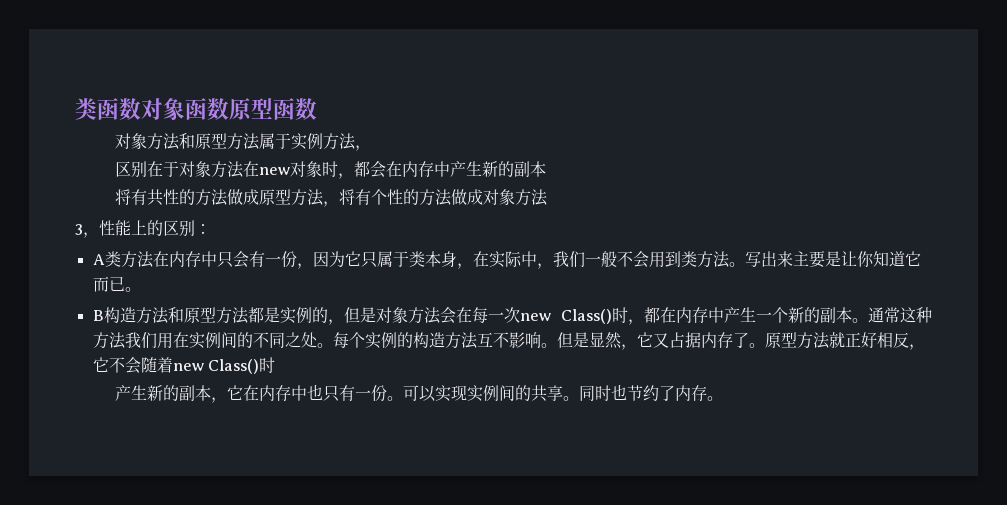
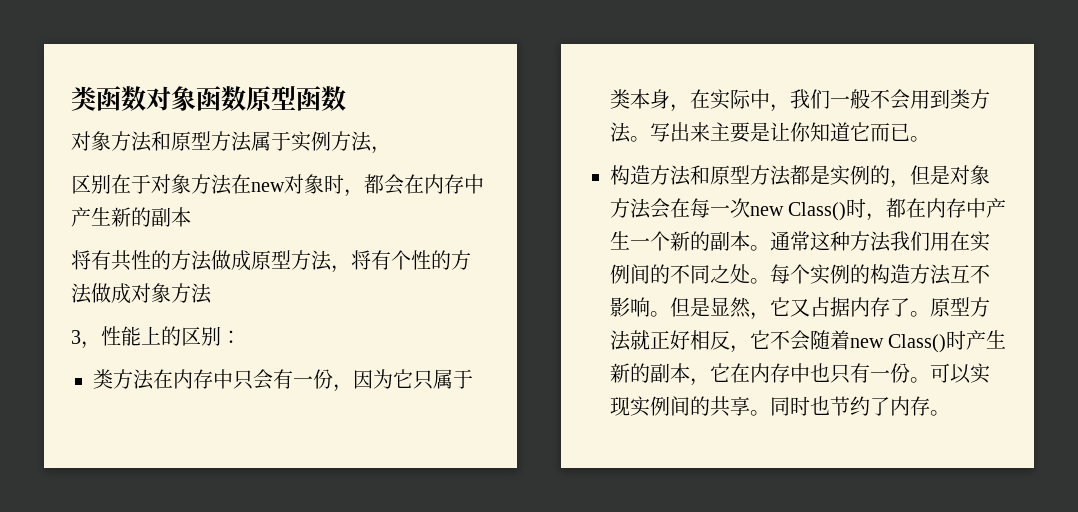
[92,254,105,265] A -> (241, 337) none
[92,310,104,321] B -> (930, 139) none
(275, 365) // -> (967, 340) none

